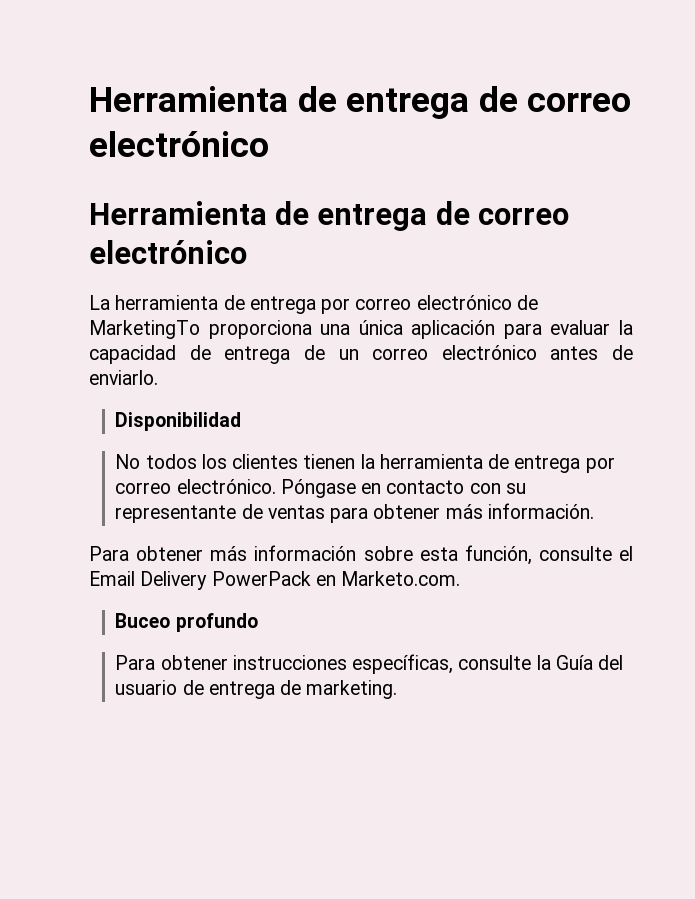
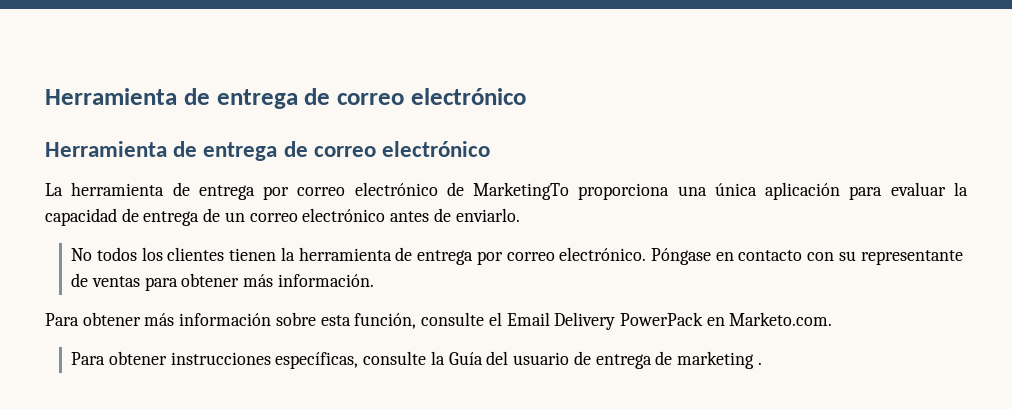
[115,412,242,431] // Disponibilidad -> (520, 215) none
[115,613,258,632] // Buceo profundo -> (833, 319) none
[306,680,398,699] marketing. -> [676,351,762,369] marketing .

